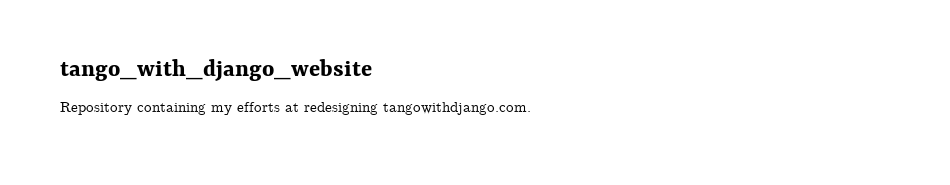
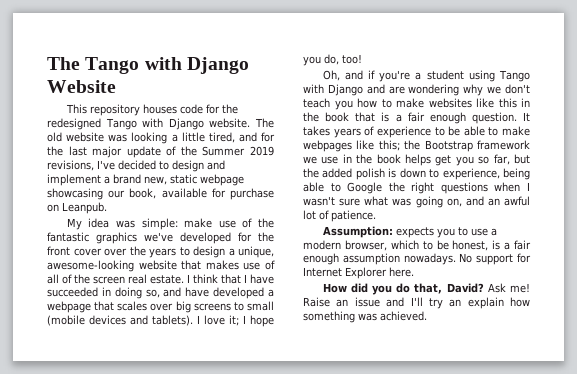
[60,59,372,81] [60,102,531,115] tango_with_django_website // Repository containing my efforts at redesigning tangowithdjango.com. -> [47,57,249,74] [47,80,116,93] [65,104,238,116] [47,118,274,130] [47,132,275,144] [47,146,274,158] [47,160,225,172] [47,174,244,186] [47,188,274,200] [47,202,107,214] [66,218,274,230] [47,232,274,244] [47,246,274,258] [47,260,275,272] [47,274,274,284] [47,287,274,299] [47,301,274,313] [47,315,274,327] [303,54,362,66] [322,70,531,82] [303,84,530,96] [303,98,530,110] [303,112,530,124] [303,126,530,138] [303,140,530,152] [303,154,530,166] [303,168,530,180] [303,182,530,194] [303,196,530,208] [303,210,376,222] [322,226,497,238] [303,240,531,251] [303,253,531,265] [303,267,414,279] [322,283,530,295] [303,297,530,309] [303,311,427,323] The Tango with Django Website // This repository houses code for the redesigned Tango with Django website. The old website was looking a little tired, and for the last major update of the Summer 2019 revisions, I've decided to design and implement a brand new, static webpage showcasing our book, available for purchase on Leanpub. // My idea was simple: make use of the fantastic graphics we've developed for the front cover over the years to design a unique, awesome-looking website that makes use of all of the screen real estate. I think that I have succeeded in doing so, and have developed a webpage that scales over big screens to small (mobile devices and tablets). I love it; I hope you do, too! // Oh, and if you're a student using Tango with Django and are wondering why we don't teach you how to make websites like this in the book that is a fair enough question. It takes years of experience to be able to make webpages like this; the Bootstrap framework we use in the book helps get you so far, but the added polish is down to experience, being able to Google the right questions when I wasn't sure what was going on, and an awful lot of patience. // Assumption: expects you to use a modern browser, which to be honest, is a fair enough assumption nowadays. No support for Internet Explorer here. // How did you do that, David? Ask me! Raise an issue and I'll try an explain how something was achieved.

